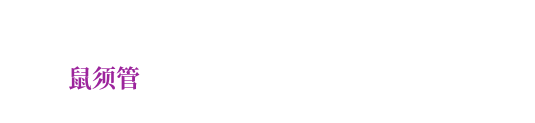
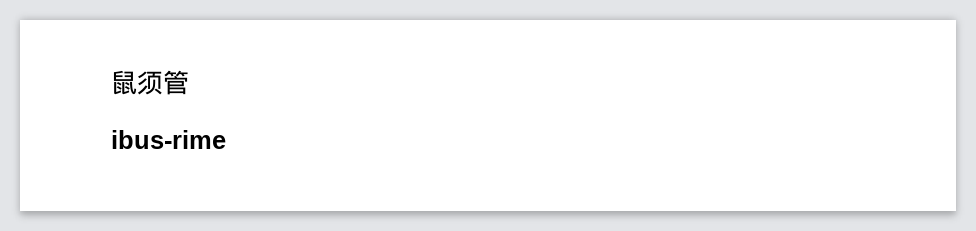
(140, 78) none -> [111,130,226,149] // ibus-rime

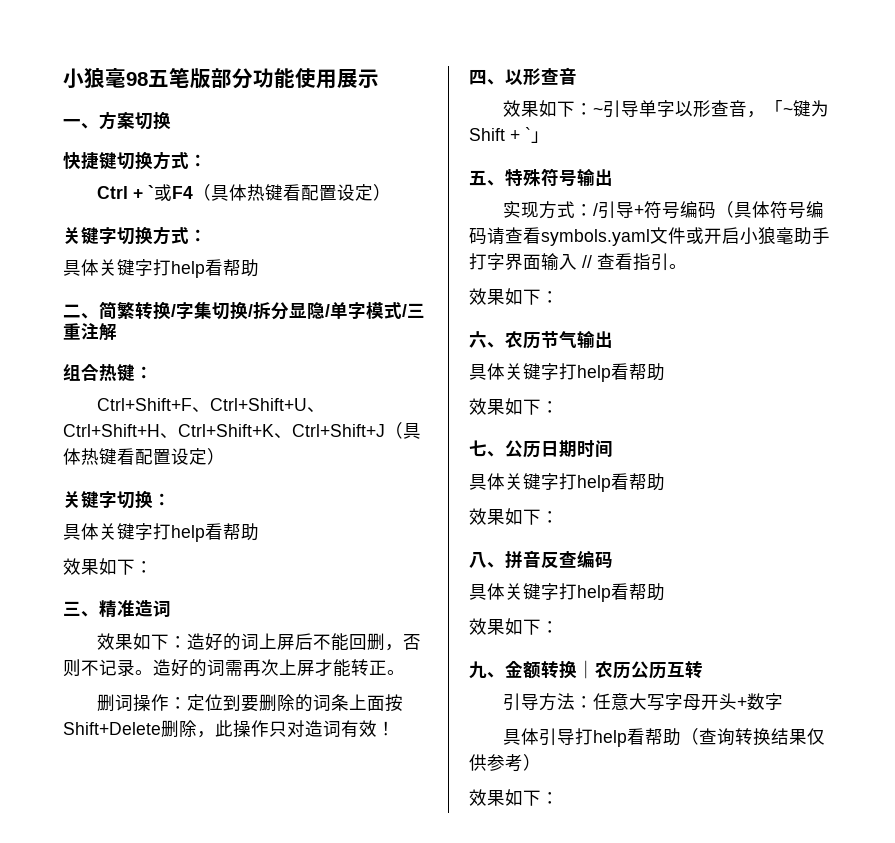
[111,70,189,95] [111,130,226,149] 鼠须管 // ibus-rime -> [63,67,379,89] [63,111,171,130] [63,151,207,170] [97,184,392,201] [63,226,207,245] [63,259,259,278] [63,301,425,320] [63,323,117,341] [63,363,153,382] [97,398,326,412] [63,422,421,439] [63,448,225,465] [63,490,171,509] [63,523,259,542] [63,558,153,575] [63,600,171,618] [97,633,422,651] [63,659,405,677] [97,694,404,712] [63,720,395,738] [469,67,577,86] [503,100,830,118] [469,127,549,143] [469,168,613,187] [503,201,825,219] [469,227,830,246] [469,253,687,271] [469,288,559,305] [469,330,613,349] [469,363,665,382] [469,398,559,415] [469,440,613,458] [469,473,665,492] [469,508,559,525] [469,550,613,569] [469,583,665,602] [469,618,559,635] [469,660,703,679] [503,693,784,711] [503,728,826,747] [469,754,541,772] [469,789,559,806] 小狼毫98五笔版部分功能使用展示 // 一、方案切换 // 快捷键切换方式： // Ctrl + `或F4（具体热键看配置设定） // 关键字切换方式： // 具体关键字打help看帮助 // 二、简繁转换/字集切换/拆分显隐/单字模式/三重注解 // 组合热键： // Ctrl+Shift+F、Ctrl+Shift+U、Ctrl+Shift+H、Ctrl+Shift+K、Ctrl+Shift+J（具体热键看配置设定） // 关键字切换： // 具体关键字打help看帮助 // 效果如下： // 三、精准造词 // 效果如下：造好的词上屏后不能回删，否则不记录。造好的词需再次上屏才能转正。 // 删词操作：定位到要删除的词条上面按Shift+Delete删除，此操作只对造词有效！ // 四、以形查音 // 效果如下：~引导单字以形查音，「~键为Shift + `」 // 五、特殊符号输出 // 实现方式：/引导+符号编码（具体符号编码请查看symbols.yaml文件或开启小狼毫助手打字界面输入 // 查看指引。 // 效果如下： // 六、农历节气输出 // 具体关键字打help看帮助 // 效果如下： // 七、公历日期时间 // 具体关键字打help看帮助 // 效果如下： // 八、拼音反查编码 // 具体关键字打help看帮助 // 效果如下： // 九、金额转换｜农历公历互转 // 引导方法：任意大写字母开头+数字 // 具体引导打help看帮助（查询转换结果仅供参考） // 效果如下：

